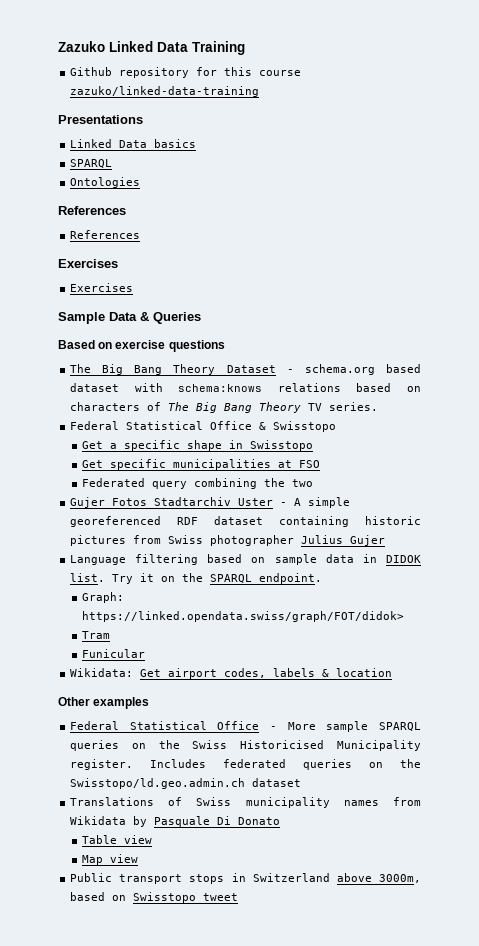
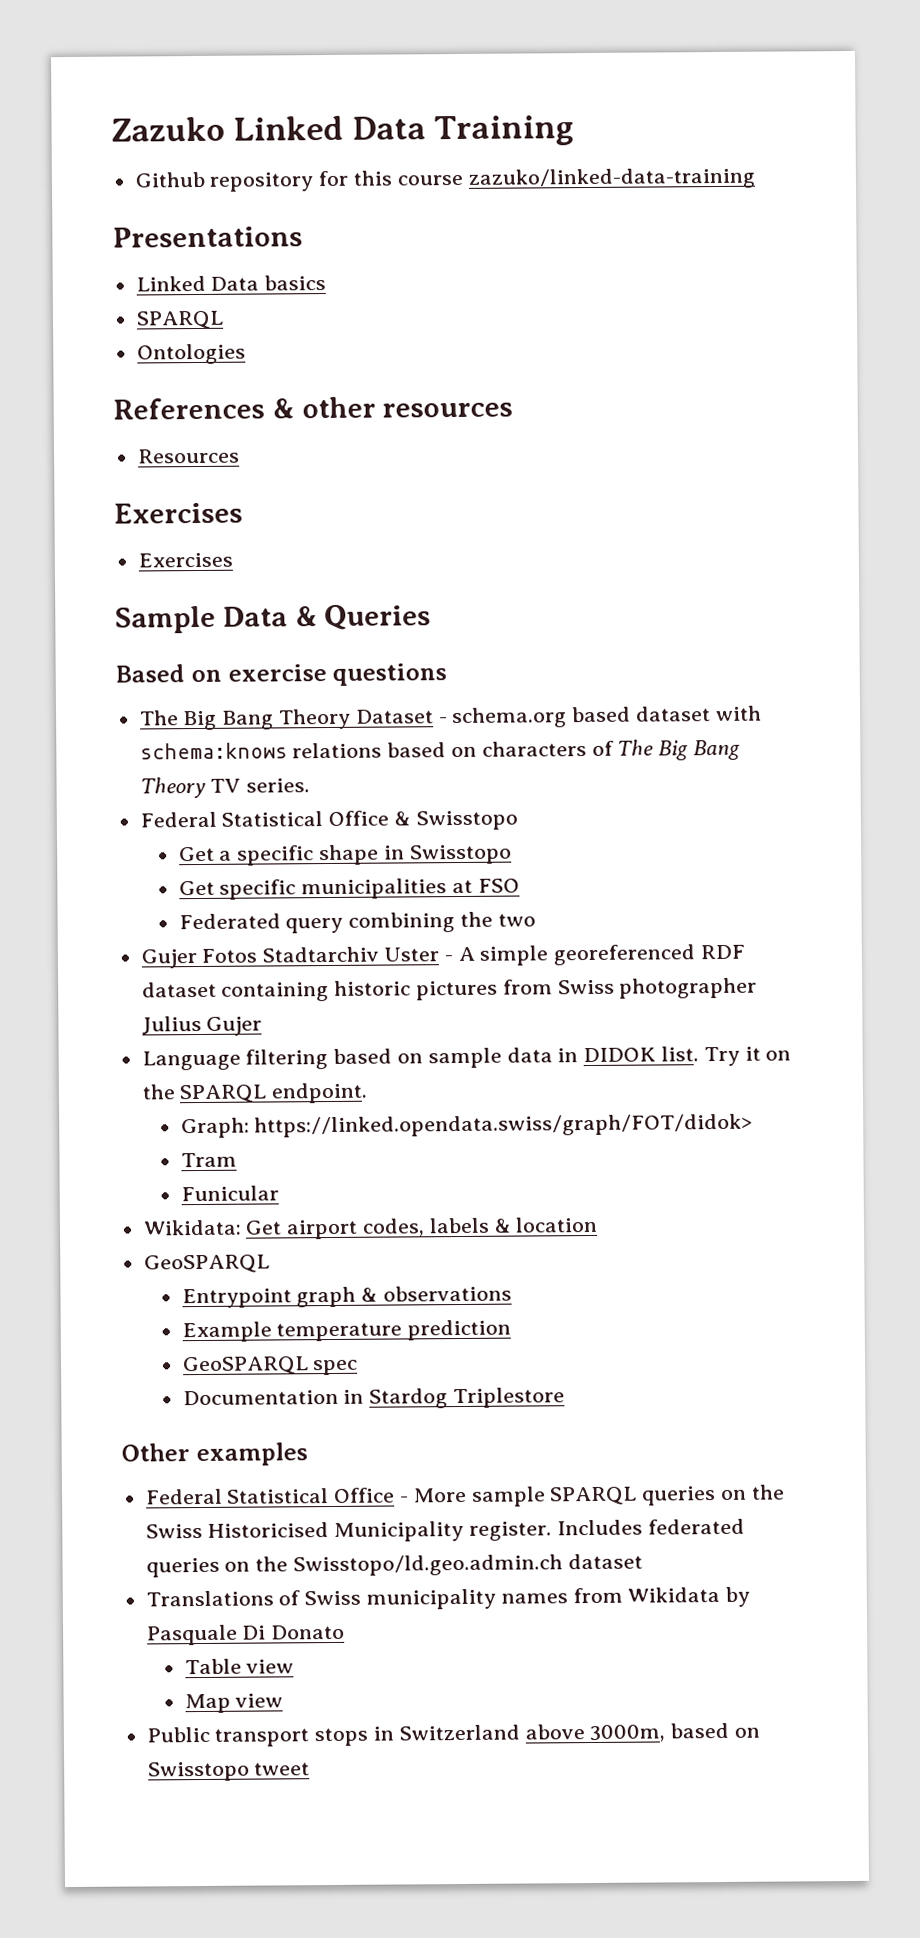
[70,230,141,239] // References -> [271,396,514,419] [137,448,240,464] & other resources // Resources
(393, 672) none -> [143,1254,270,1274] [181,1285,513,1309] [181,1319,512,1343] [181,1356,359,1376] [182,1387,566,1409] // GeoSPARQL // Entrypoint graph & observations // Example temperature prediction // GeoSPARQL spec // Documentation in Stardog Triplestore

